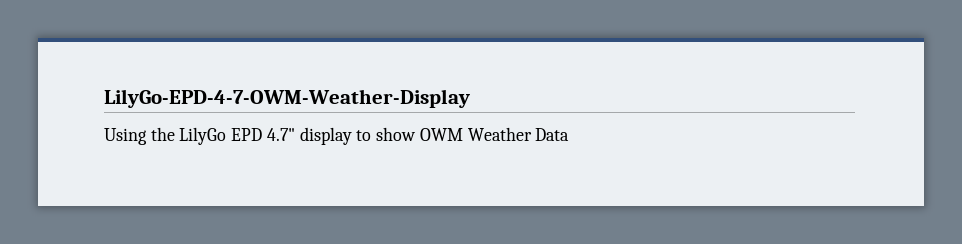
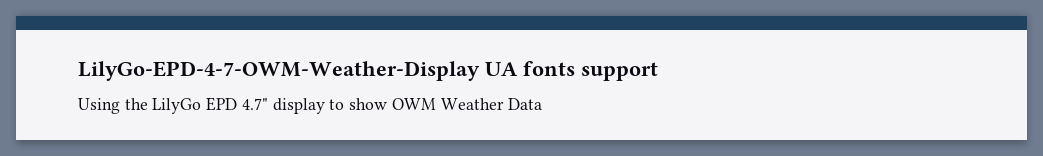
(470, 98) none -> [485,61,658,81] UA fonts support

